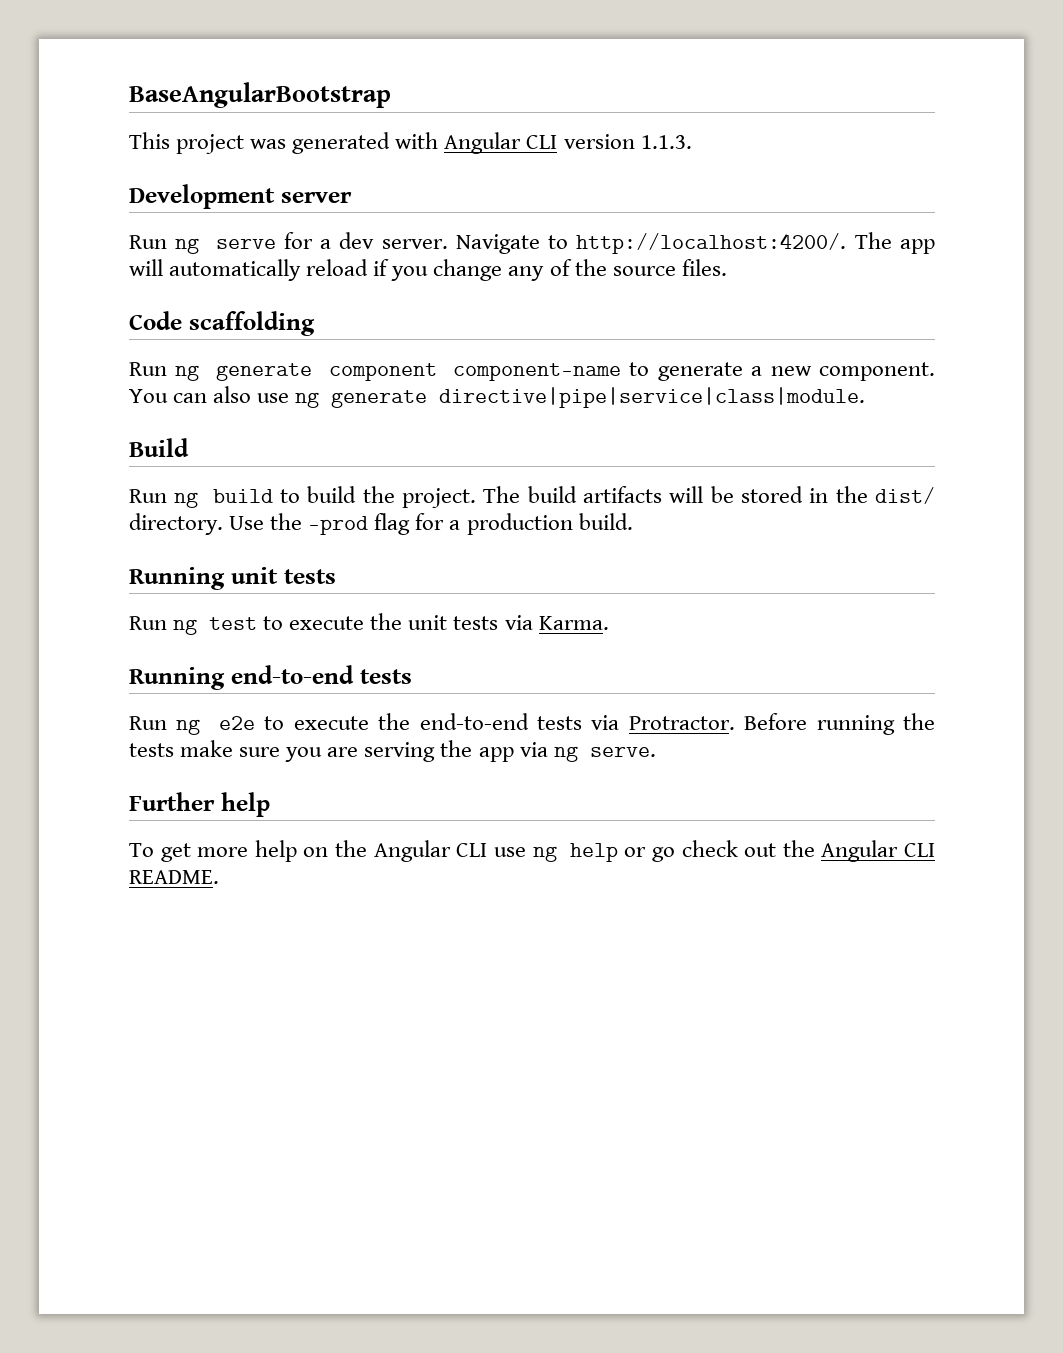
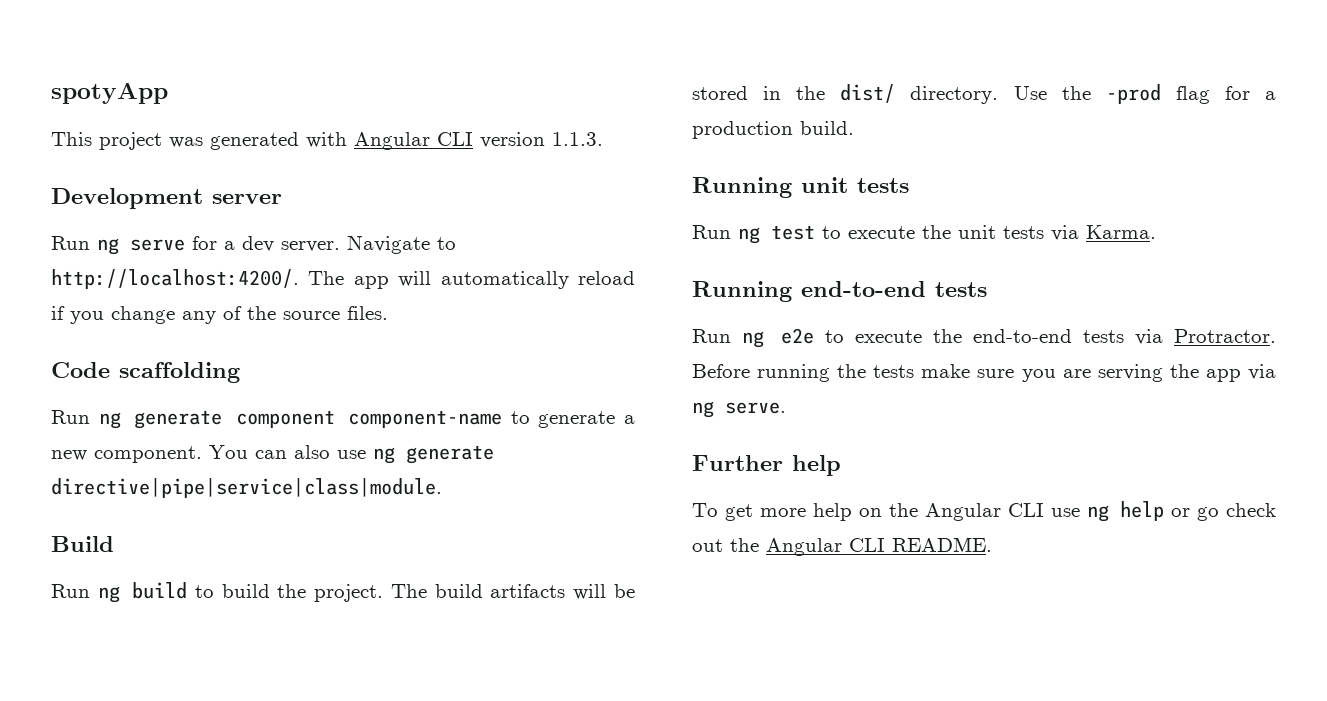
[129,82,391,108] BaseAngularBootstrap -> [51,82,168,104] spotyApp

